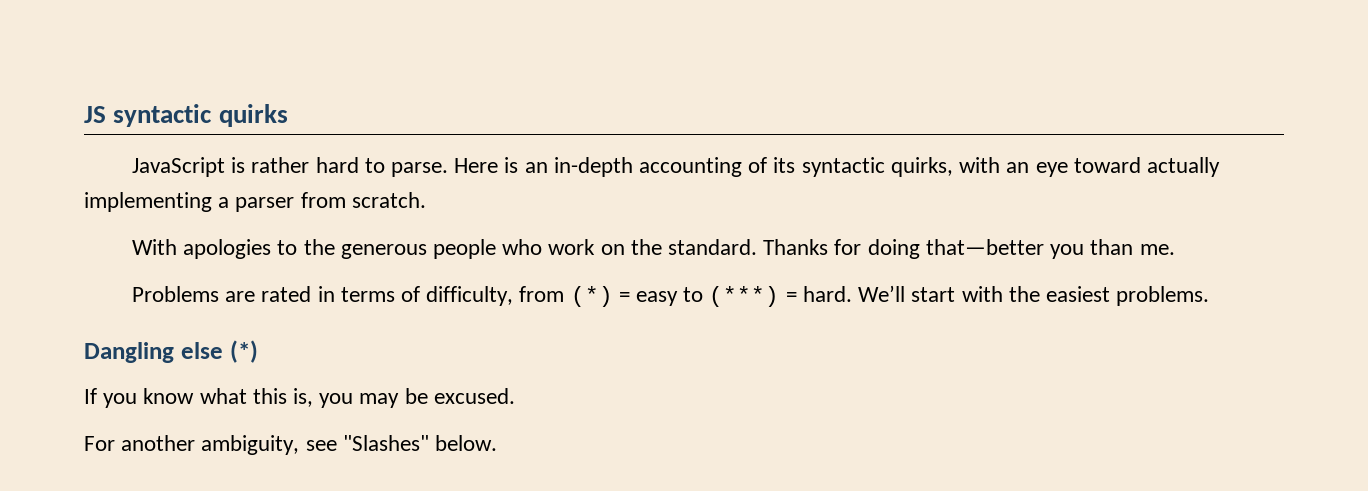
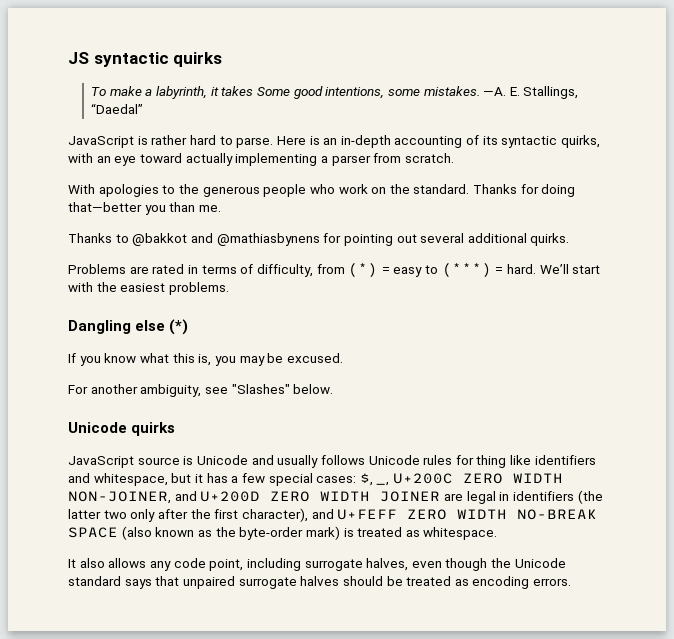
(288, 115) none -> [91,86,579,99] [91,103,144,114] // To make a labyrinth, it takes Some good intentions, some mistakes. —A. E. Stallings, “Daedal”
(1175, 249) none -> [68,233,570,246] // Thanks to @bakkot and @mathiasbynens for pointing out several additional quirks.
(498, 443) none -> [68,422,176,436] [68,455,596,468] [68,473,564,486] [68,490,603,504] [68,508,598,522] [68,526,498,540] [68,558,566,571] [68,576,572,589] // Unicode quirks // JavaScript source is Unicode and usually follows Unicode rules for thing like identifiers and whitespace, but it has a few special cases: $, _, U+200C ZERO WIDTH NON-JOINER, and U+200D ZERO WIDTH JOINER are legal in identifiers (the latter two only after the first character), and U+FEFF ZERO WIDTH NO-BREAK SPACE (also known as the byte-order mark) is treated as whitespace. // It also allows any code point, including surrogate halves, even though the Unicode standard says that unpaired surrogate halves should be treated as encoding errors.

